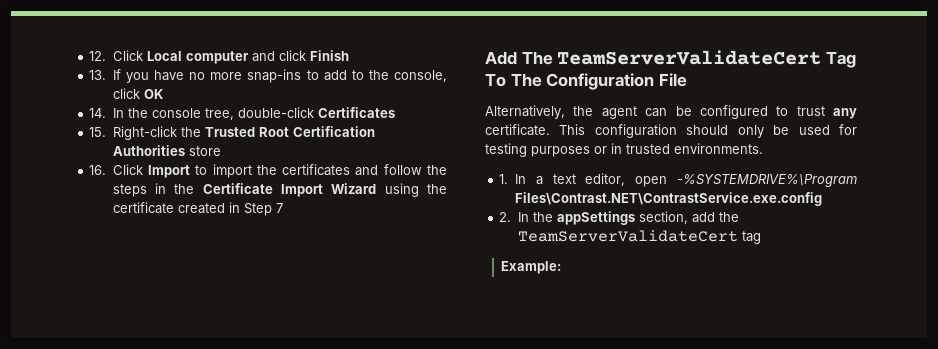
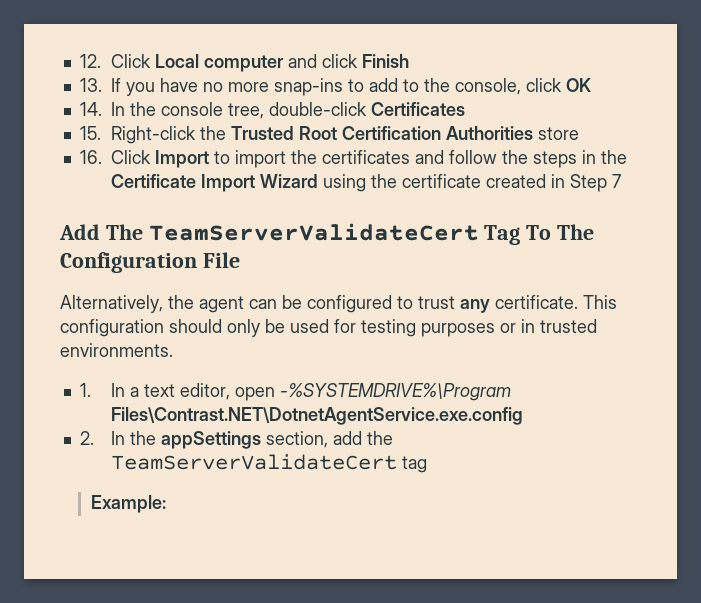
[515,192,823,206] Files\Contrast.NET\ContrastService.exe.config -> [110,407,523,425] Files\Contrast.NET\DotnetAgentService.exe.config

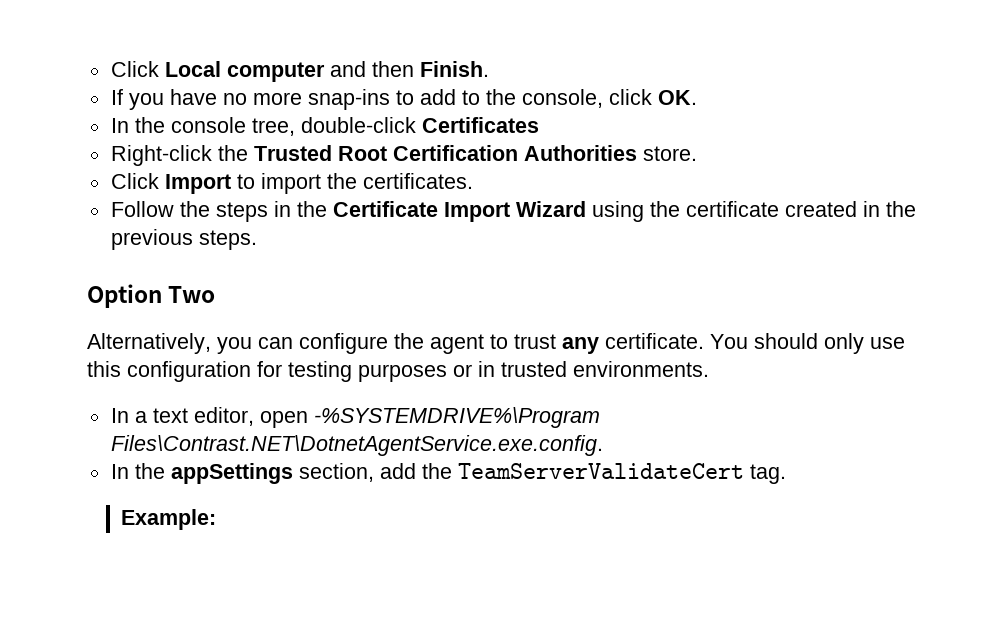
[79,54,101,68] 12. -> (110, 69) none
[321,54,409,68] [79,78,102,92] click Finish // 13. -> [371,61,489,77] then Finish. //
[565,78,591,92] [79,102,102,116] OK // 14. -> [657,90,697,105] OK. //
[79,126,101,140] 15. -> (539, 125) none
[537,127,579,140] [79,150,102,164] store // 16. -> [642,146,697,161] store. //
[321,150,497,164] certificates and follow -> [362,173,473,189] [110,201,174,217] certificates. // Follow
[569,174,621,192] [59,223,595,245] [60,252,240,273] [60,295,617,313] [60,319,329,337] Step 7 // Add The TeamServerValidateCert Tag To The Configuration File // Alternatively, the agent can be configured to trust any certificate. This configuration should only be used -> [885,201,916,217] [110,229,257,250] [87,284,216,308] [87,333,905,354] [87,361,251,382] the previous steps. // Option Two // Alternatively, you can configure the agent to trust any certificate. You should only use this configuration
[79,383,91,397] 1. -> (709, 369) none
[110,407,523,425] [79,431,94,445] Files\Contrast.NET\DotnetAgentService.exe.config // 2. -> [110,435,603,456] Files\Contrast.NET\DotnetAgentService.exe.config. //
[401,456,427,473] tag -> [749,464,786,484] tag.

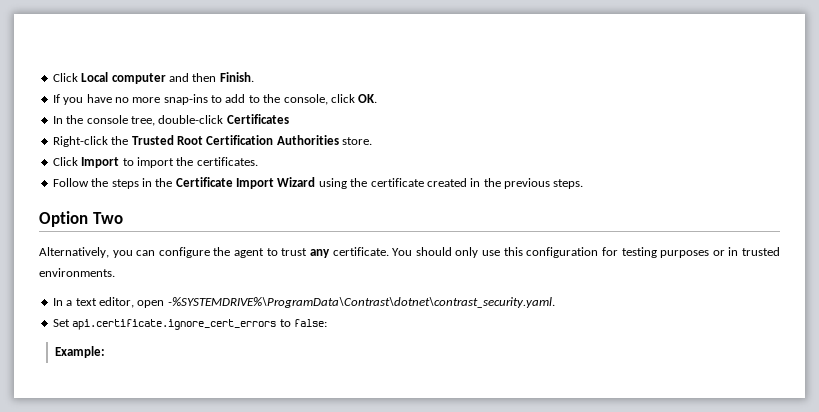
[313,407,600,428] [110,435,603,456] [110,463,786,484] -%SYSTEMDRIVE%\Program Files\Contrast.NET\DotnetAgentService.exe.config. // In the appSettings section, add the TeamServerValidateCert tag. -> [167,297,555,308] [52,319,327,330] -%SYSTEMDRIVE%\ProgramData\Contrast\dotnet\contrast_security.yaml. // Set api.certificate.ignore_cert_errors to false:

